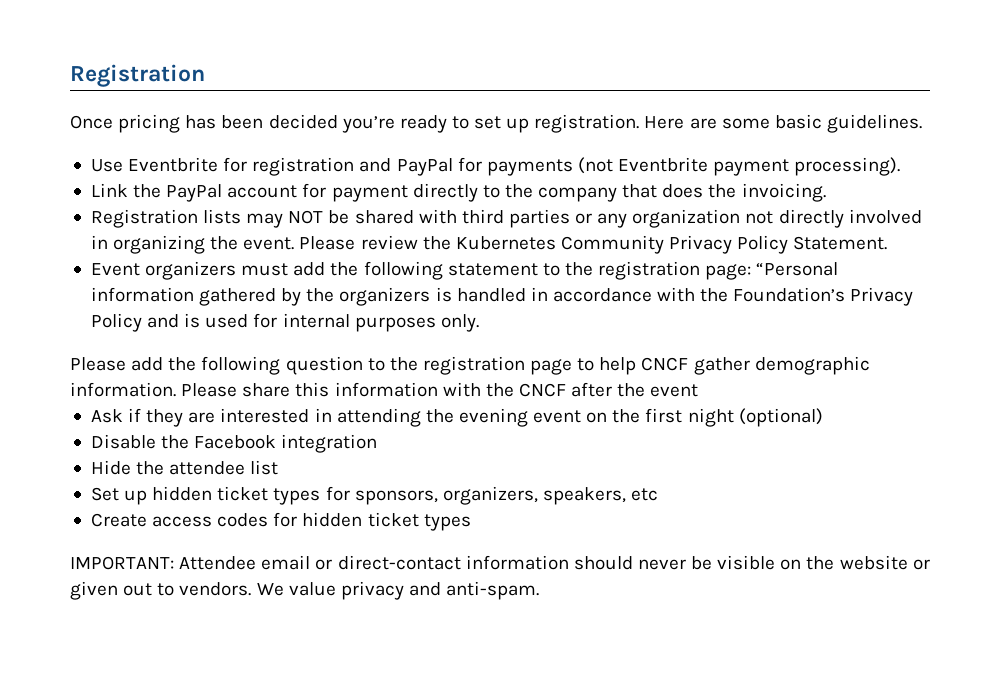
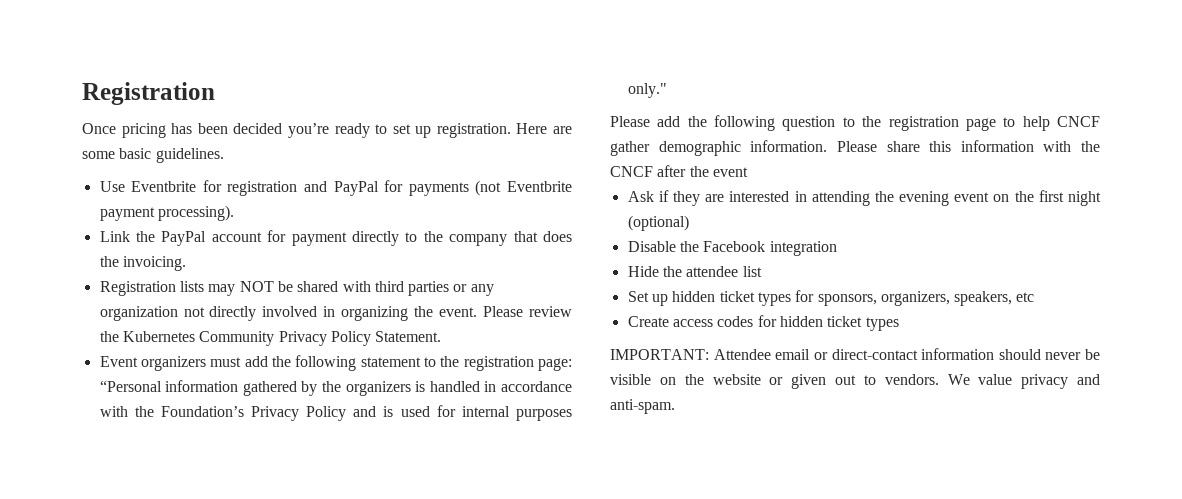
[440,314,479,332] only. -> [627,83,667,98] only."

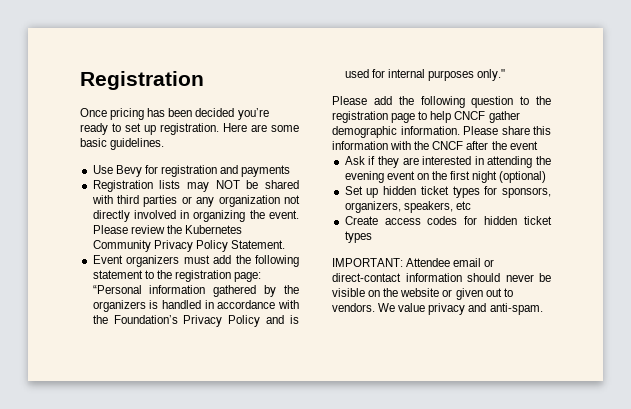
[131,181,197,192] Eventbrite -> [115,165,142,177] Bevy
[333,180,404,196] PayPal for -> (239, 169) none
[475,180,573,196] [99,205,234,221] [99,230,572,246] [99,256,186,271] (not Eventbrite payment processing). // Link the PayPal account for payment directly to the company that does the invoicing. -> (291, 171) none
[627,241,837,256] [627,266,762,277] // Disable the Facebook integration // Hide the attendee list -> (547, 177) none

